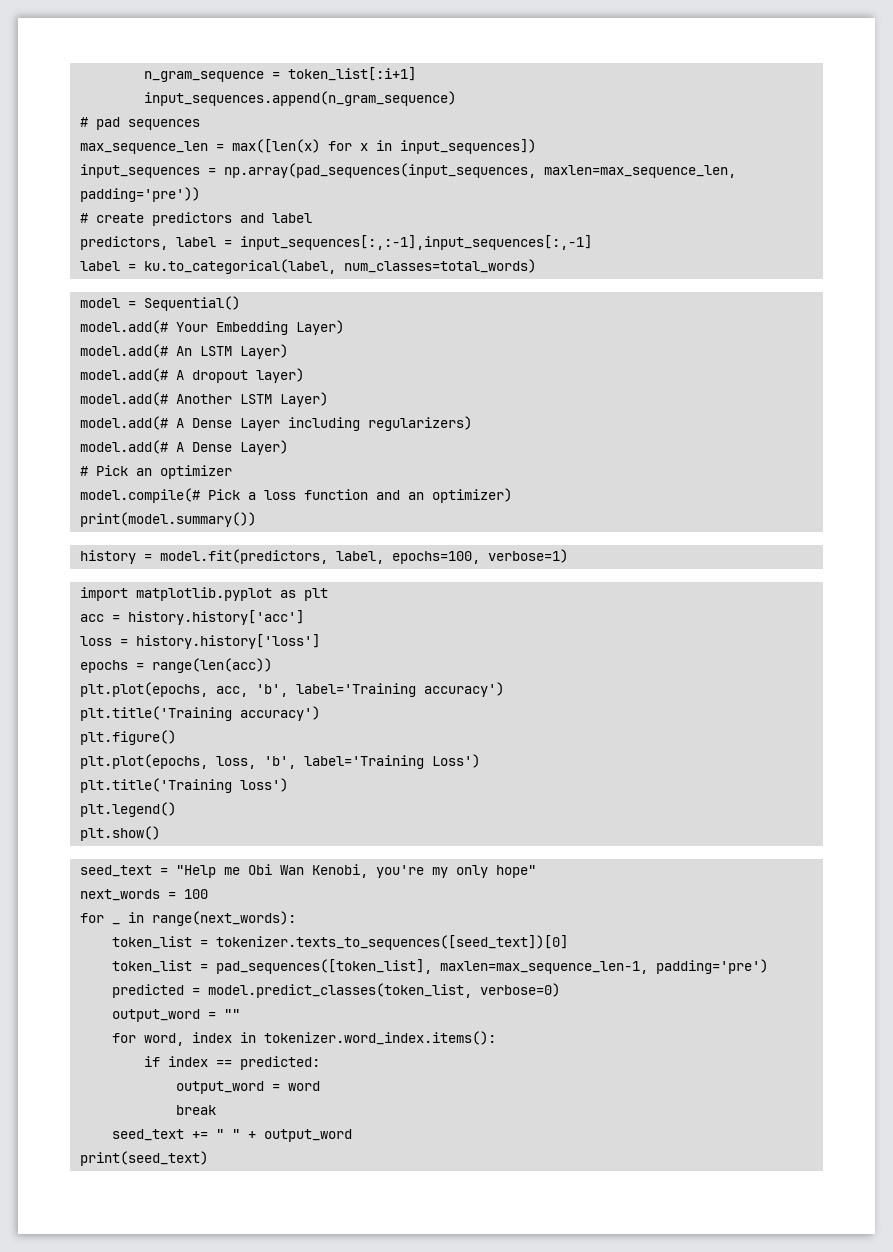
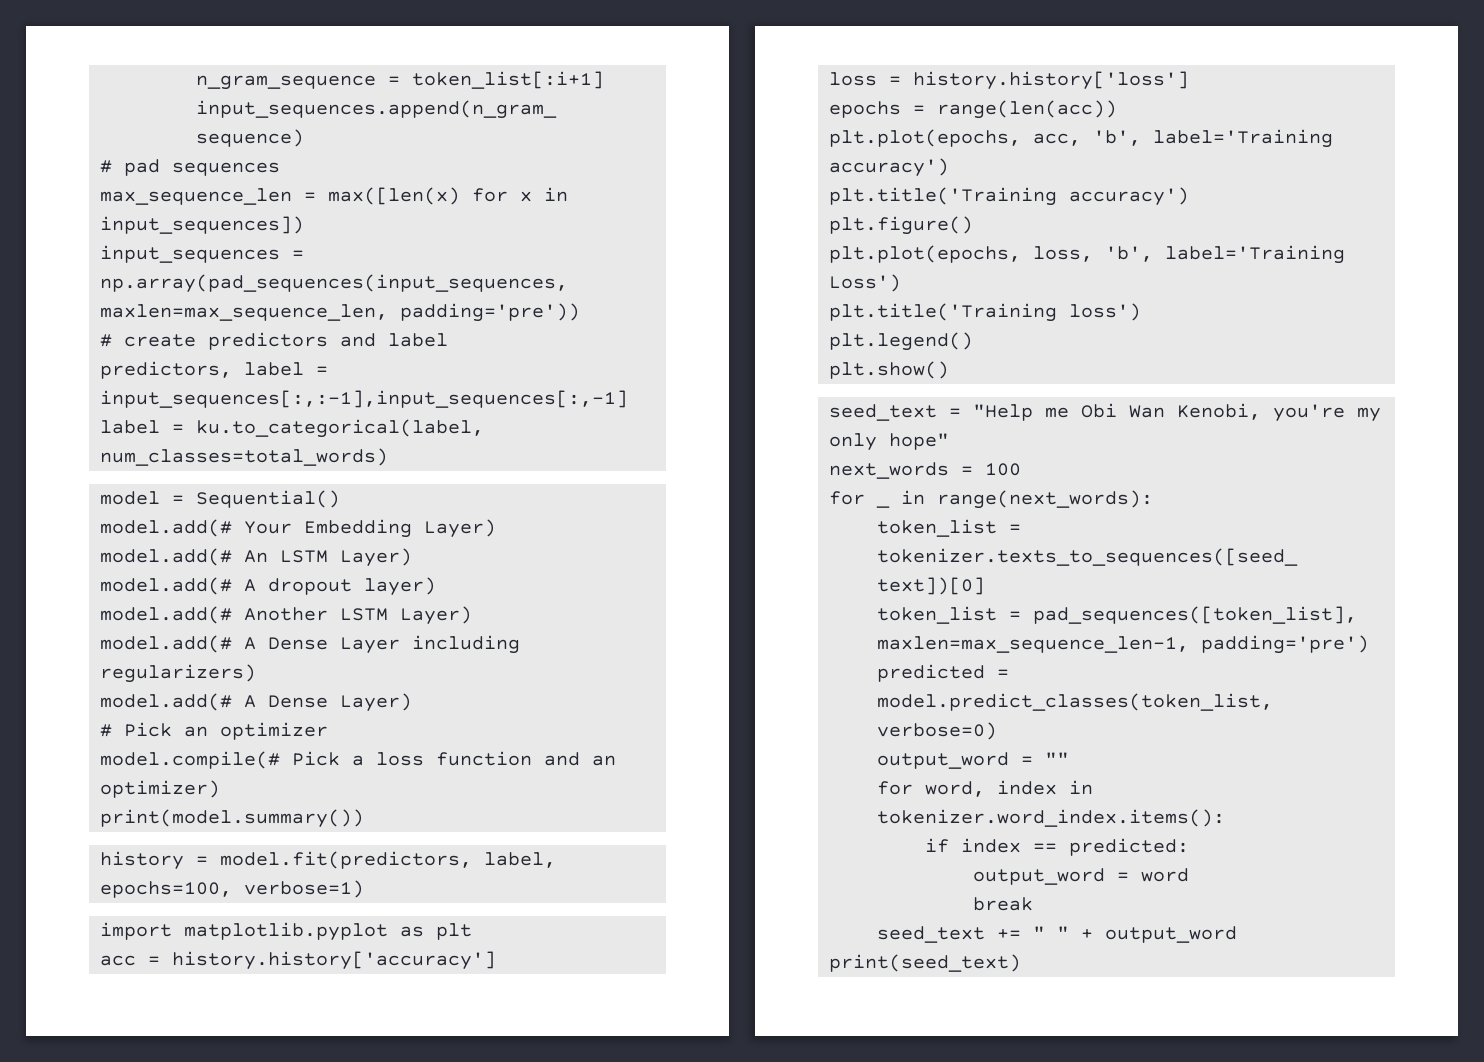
[127,610,304,625] history.history['acc'] -> [171,951,496,970] history.history['accuracy']

